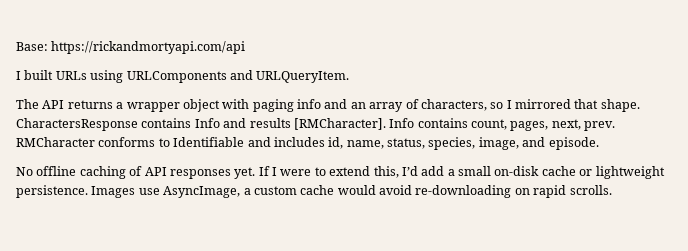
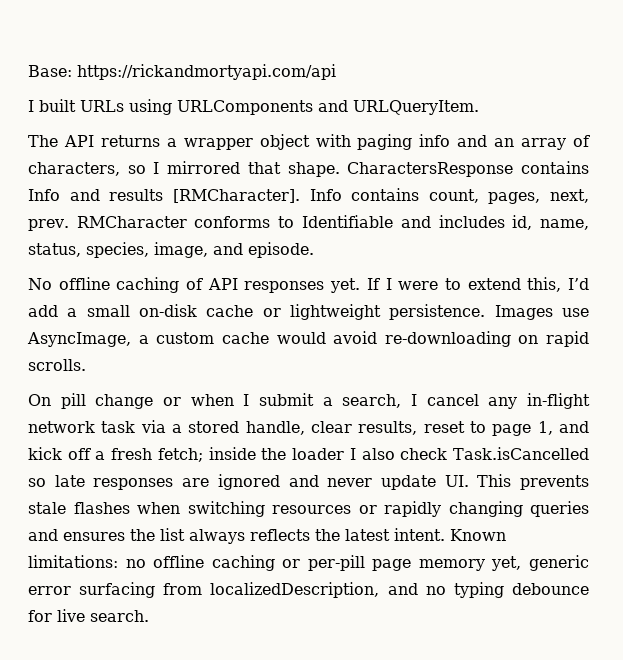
(612, 190) none -> [28,393,591,409] [28,420,589,436] [28,447,590,462] [28,474,589,490] [28,501,589,517] [28,528,506,544] [28,555,589,571] [28,582,590,598] [28,609,149,622] // On pill change or when I submit a search, I cancel any in-flight network task via a stored handle, clear results, reset to page 1, and kick off a fresh fetch; inside the loader I also check Task.isCancelled so late responses are ignored and never update UI. This prevents stale flashes when switching resources or rapidly changing queries and ensures the list always reflects the latest intent. Known limitations: no offline caching or per-pill page memory yet, generic error surfacing from localizedDescription, and no typing debounce for live search.

